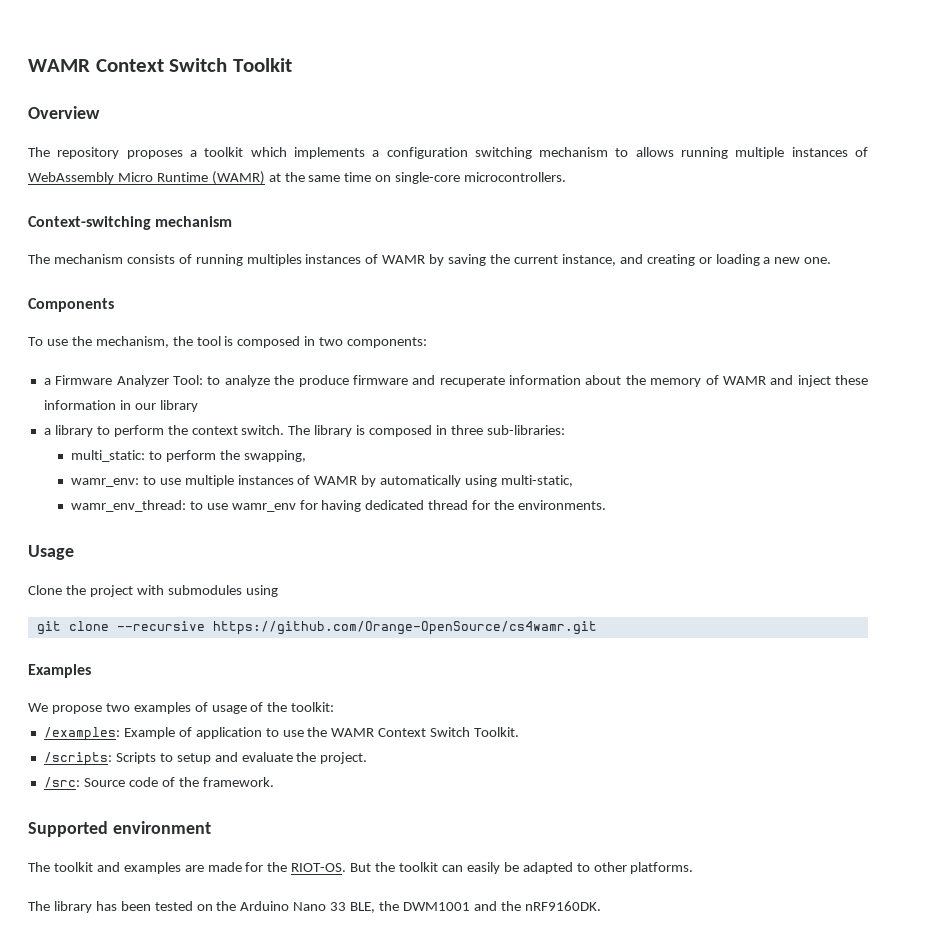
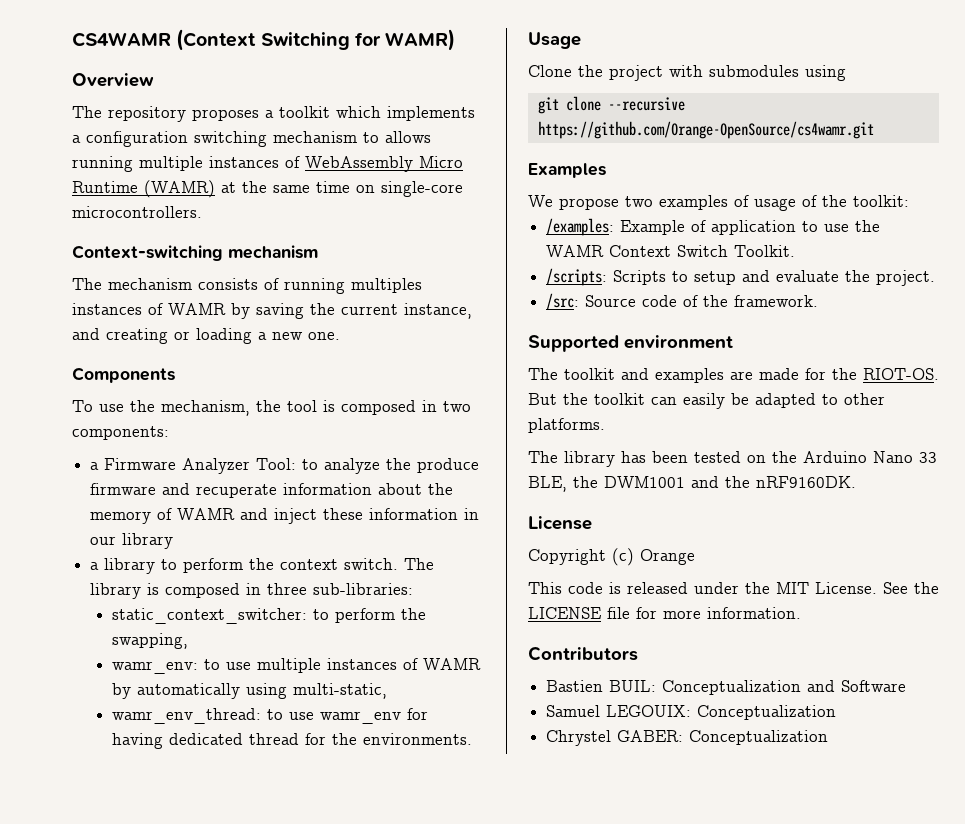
[28,58,292,72] WAMR Context Switch Toolkit -> [72,29,456,51] CS4WAMR (Context Switching for WAMR)
[70,450,145,462] multi_static: -> [112,608,308,624] static_context_switcher:
(601, 906) none -> [528,516,592,530] [528,548,695,566] [528,582,939,594] [528,607,801,619] [528,646,638,661] [546,680,907,695] [546,705,837,720] [546,730,829,746] // License // Copyright (c) Orange // This code is released under the MIT License. See the LICENSE file for more information. // Contributors // Bastien BUIL: Conceptualization and Software // Samuel LEGOUIX: Conceptualization // Chrystel GABER: Conceptualization

